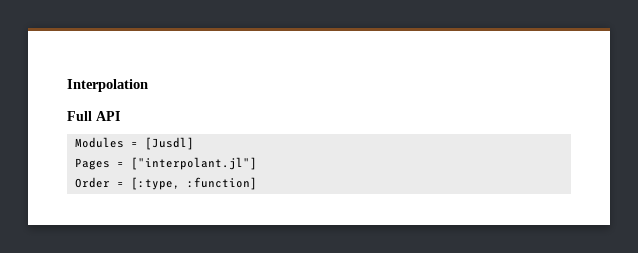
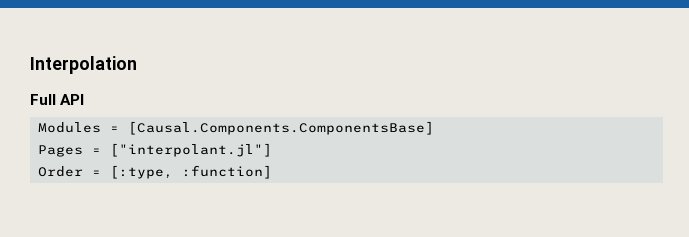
[144,137,194,150] [Jusdl] -> [127,121,434,135] [Causal.Components.ComponentsBase]

